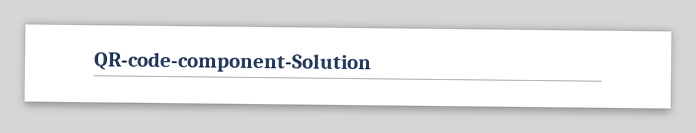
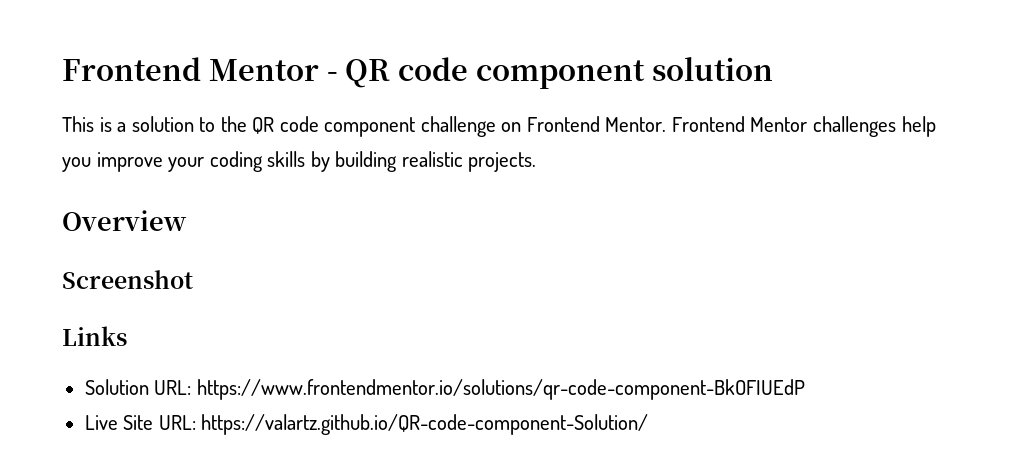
[93,51,372,74] QR-code-component-Solution -> [62,57,773,89] [62,116,936,137] [62,151,537,172] [62,210,187,231] [62,270,193,289] [62,326,127,346] [84,379,805,400] [84,414,649,435] Frontend Mentor - QR code component solution // This is a solution to the QR code component challenge on Frontend Mentor. Frontend Mentor challenges help you improve your coding skills by building realistic projects. // Overview // Screenshot // Links // Solution URL: https://www.frontendmentor.io/solutions/qr-code-component-BkOFIUEdP // Live Site URL: https://valartz.github.io/QR-code-component-Solution/

